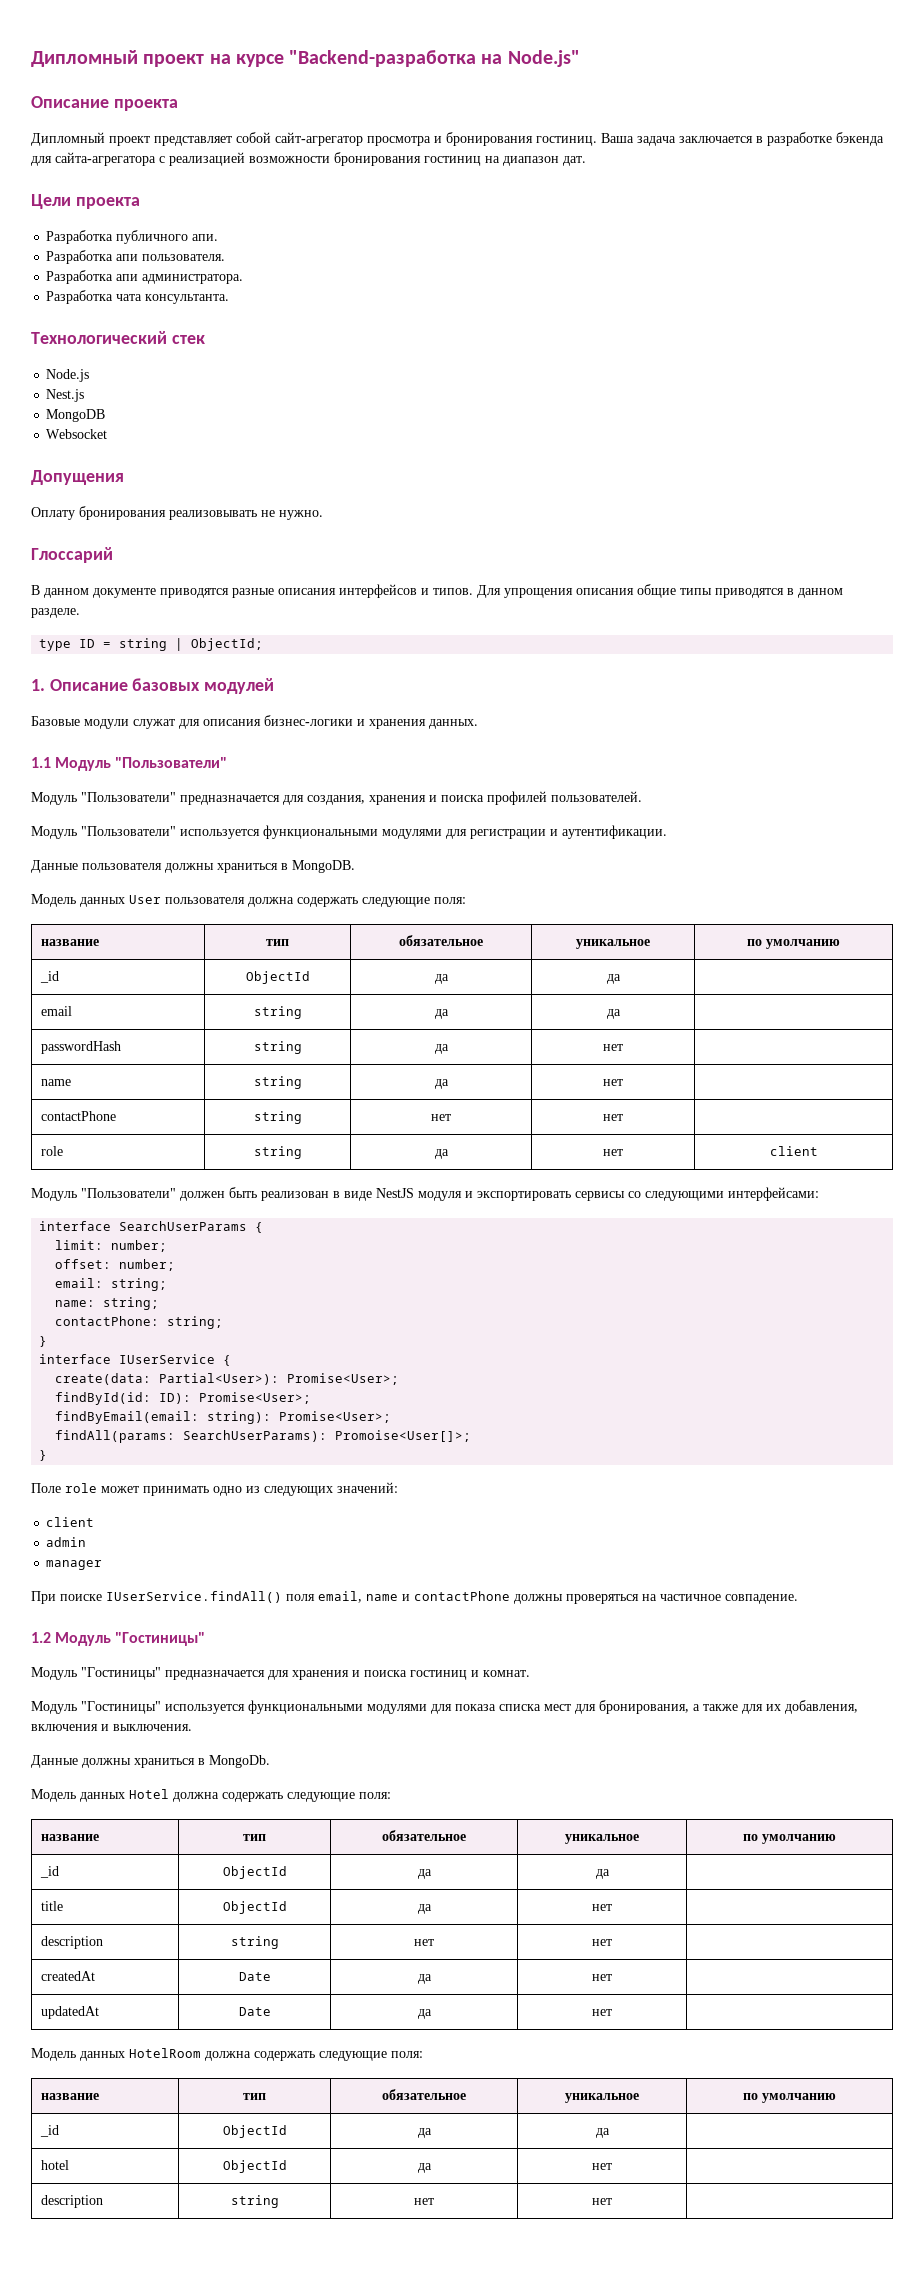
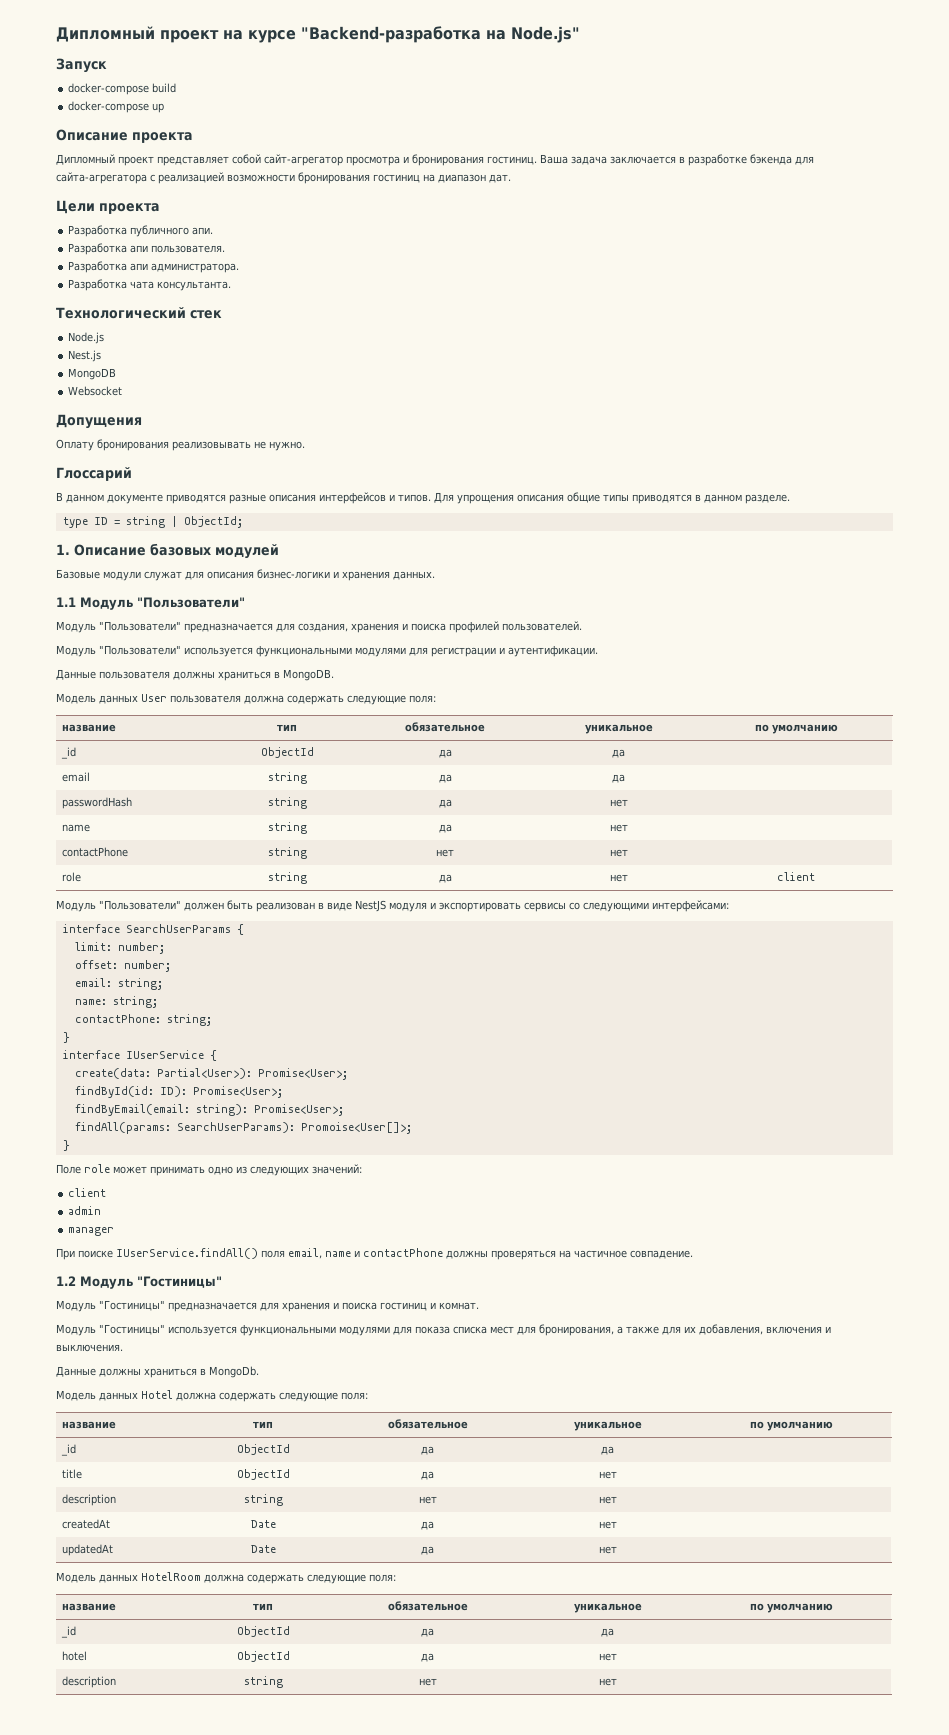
(580, 58) none -> [56,58,107,73] [68,83,177,95] [68,101,165,113] // Запуск // docker-compose build // docker-compose up

